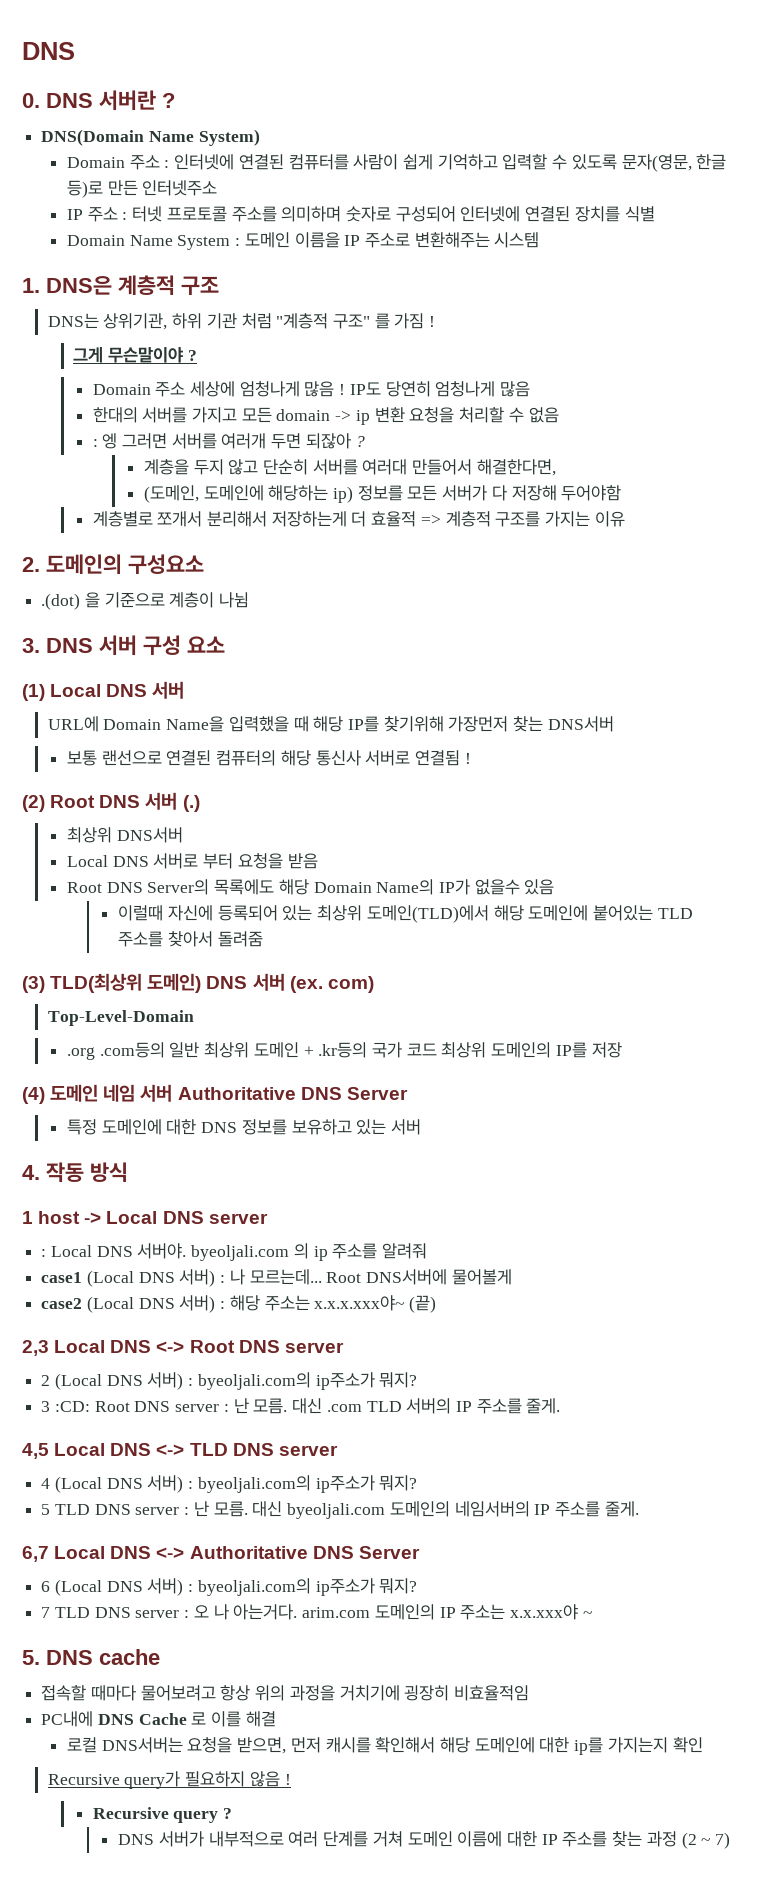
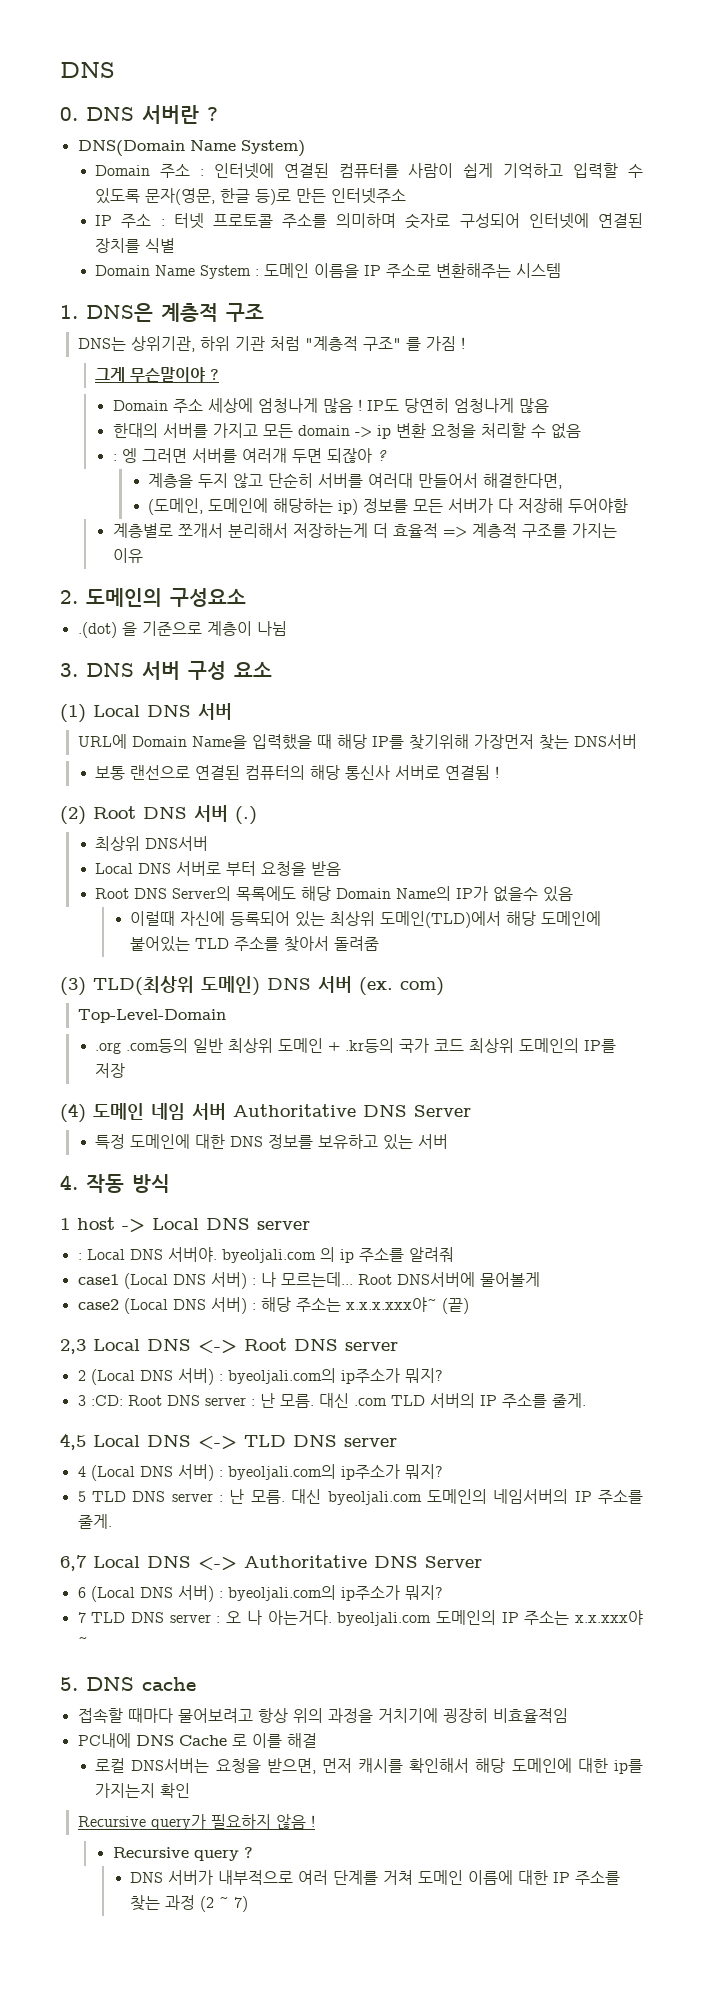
[302,1607,371,1618] arim.com -> [337,1612,432,1626] byeoljali.com

